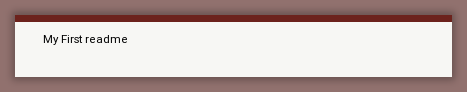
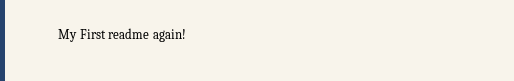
(129, 39) none -> [152,29,186,42] again!

